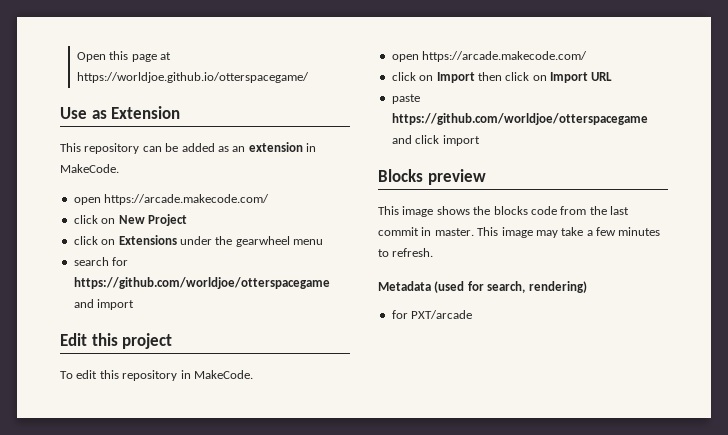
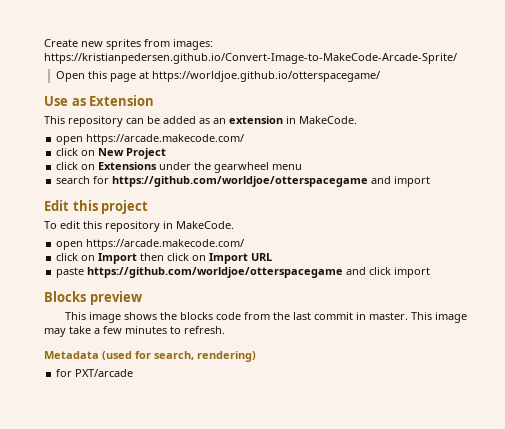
(77, 57) none -> [44,39,213,50] [44,53,457,64] Create new sprites from images: https://kristianpedersen.github.io/Convert-Image-to-MakeCode-Arcade-Sprite/ //

